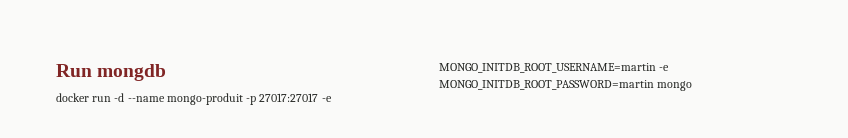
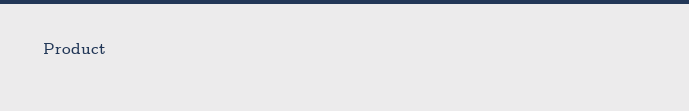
[56,64,167,81] [56,93,332,105] [439,63,670,73] [439,80,693,91] Run mongdb // docker run -d --name mongo-produit -p 27017:27017 -e MONGO_INITDB_ROOT_USERNAME=martin -e MONGO_INITDB_ROOT_PASSWORD=martin mongo -> [43,43,106,54] Product

